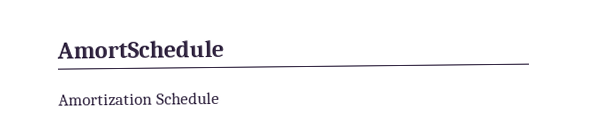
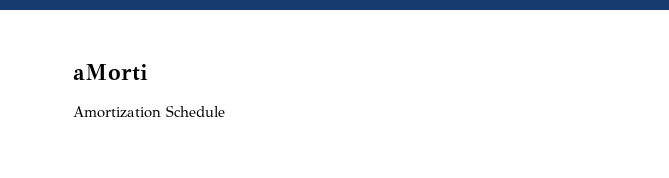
[56,39,224,59] AmortSchedule -> [73,64,148,81] aMorti

